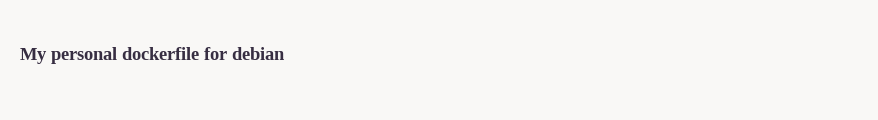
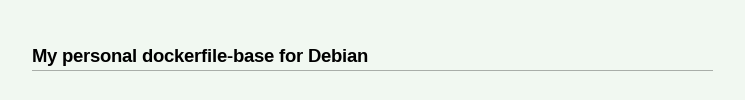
[122,47,285,60] dockerfile for debian -> [142,49,368,62] dockerfile-base for Debian

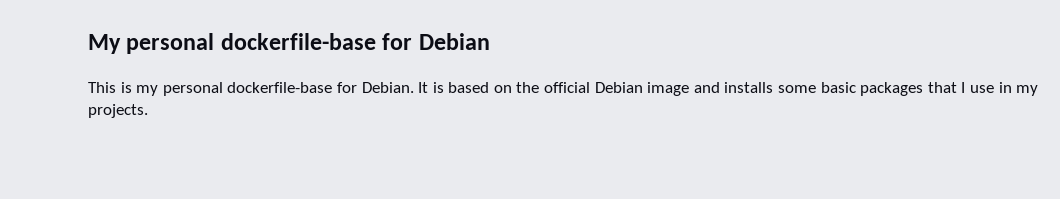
(368, 55) none -> [88,82,1039,96] [88,104,148,118] // This is my personal dockerfile-base for Debian. It is based on the official Debian image and installs some basic packages that I use in my projects.

